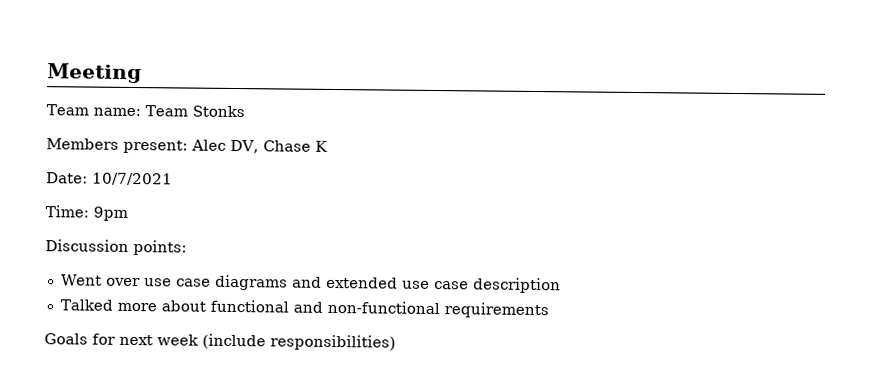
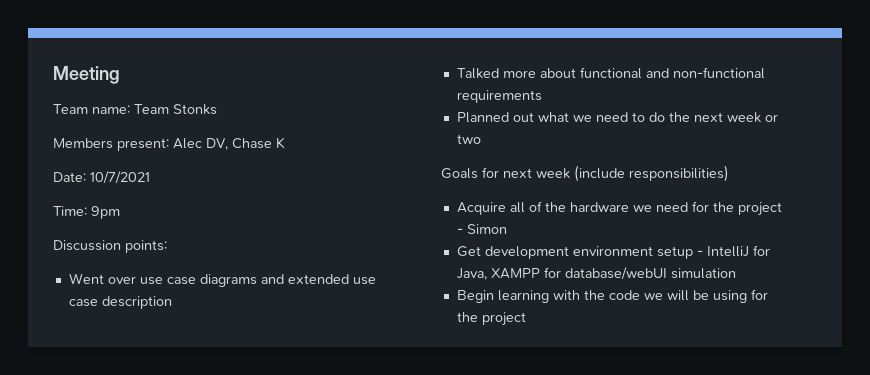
(549, 310) none -> [456,112,778,123] [456,134,481,144] // Planned out what we need to do the next week or two
(396, 342) none -> [456,201,782,216] [456,224,507,234] [456,245,770,259] [456,267,736,280] [456,289,768,303] [456,312,526,326] // Acquire all of the hardware we need for the project - Simon // Get development environment setup - IntelliJ for Java, XAMPP for database/webUI simulation // Begin learning with the code we will be using for the project

